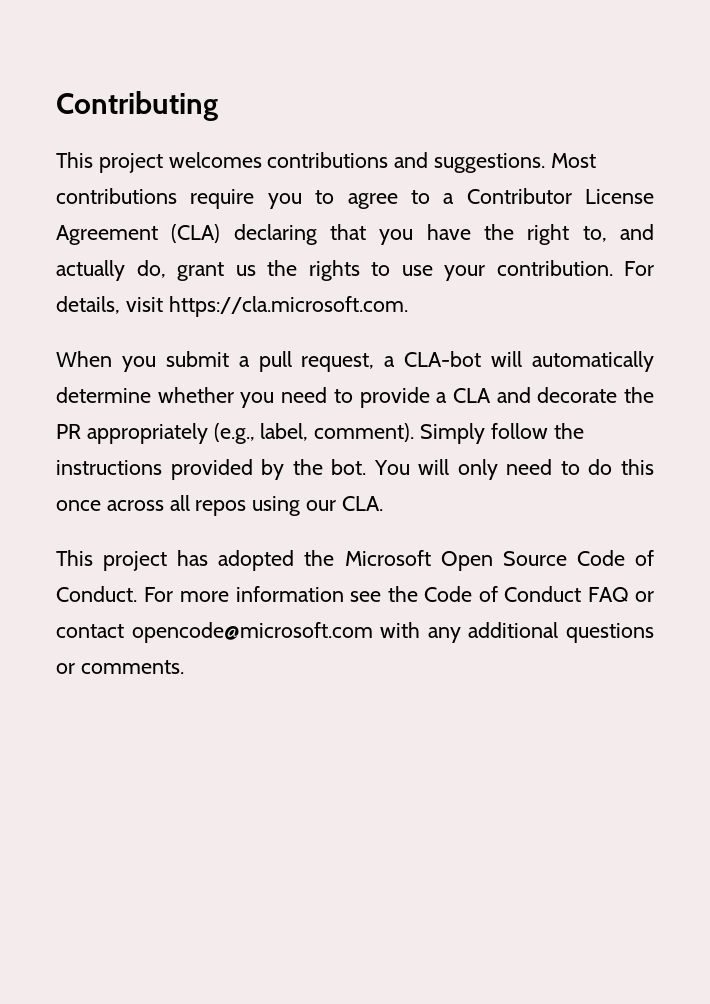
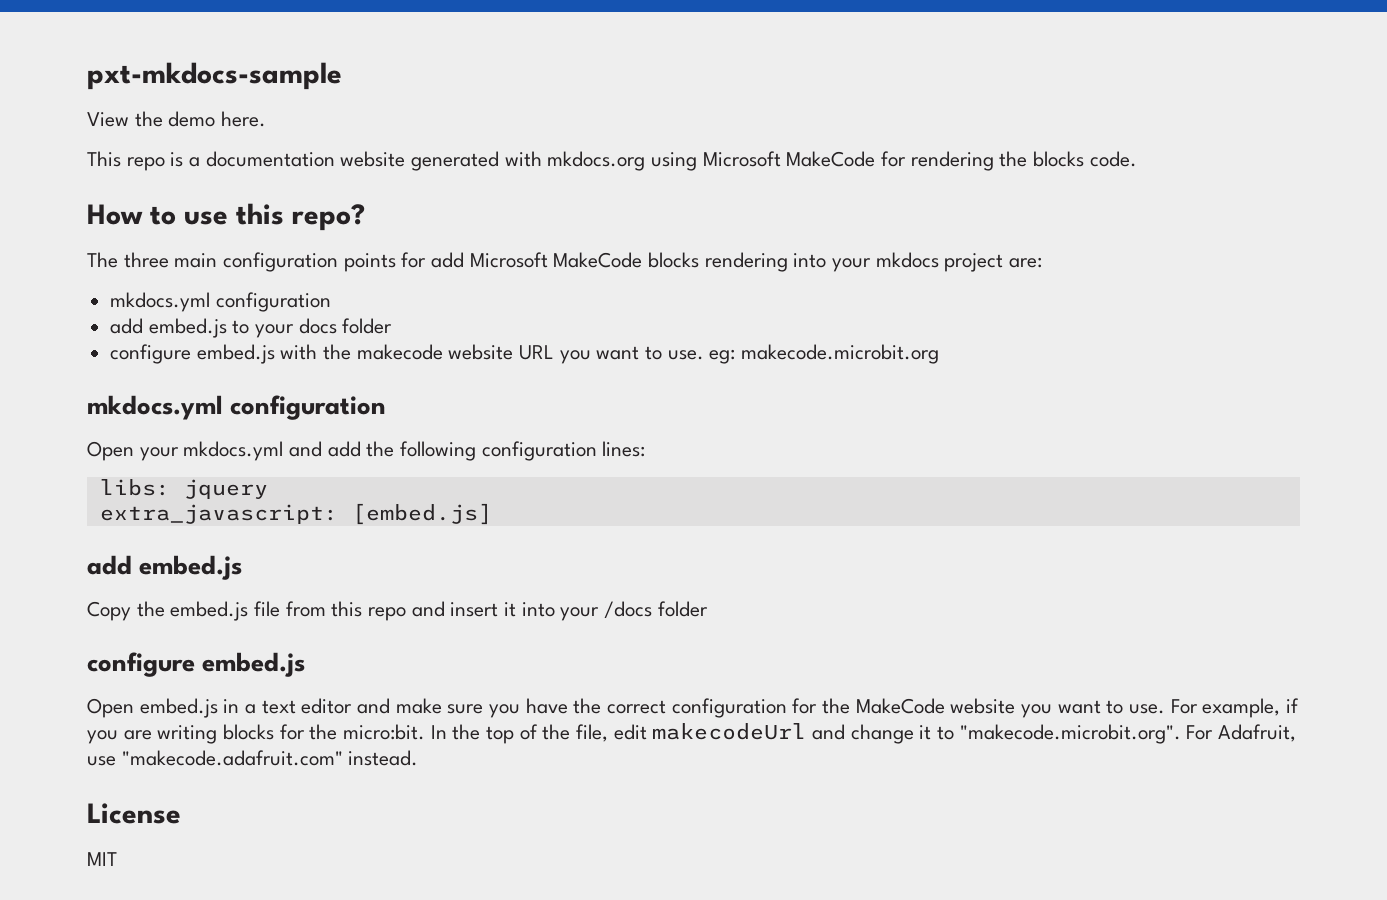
[56,91,218,121] [56,152,596,173] [56,188,654,209] [56,224,654,245] [56,260,655,281] [56,296,408,317] [56,351,655,372] [56,387,654,408] [56,423,584,444] [56,459,654,480] [56,495,383,516] [56,550,654,571] [56,586,654,602] [56,622,655,643] [56,660,184,674] Contributing // This project welcomes contributions and suggestions. Most contributions require you to agree to a Contributor License Agreement (CLA) declaring that you have the right to, and actually do, grant us the rights to use your contribution. For details, visit https://cla.microsoft.com. // When you submit a pull request, a CLA-bot will automatically determine whether you need to provide a CLA and decorate the PR appropriately (e.g., label, comment). Simply follow the instructions provided by the bot. You will only need to do this once across all repos using our CLA. // This project has adopted the Microsoft Open Source Code of Conduct. For more information see the Code of Conduct FAQ or contact opencode@microsoft.com with any additional questions or comments. -> [87,62,342,90] [87,111,267,127] [87,151,1137,171] [87,203,365,231] [87,252,1043,272] [110,292,331,312] [110,318,393,338] [110,344,940,364] [87,395,387,420] [87,441,646,461] [99,479,268,499] [99,503,492,525] [87,555,243,580] [87,601,708,621] [87,652,306,677] [87,698,1300,718] [87,723,1297,744] [87,750,419,766] [87,803,181,824] [87,852,117,866] pxt-mkdocs-sample // View the demo here. // This repo is a documentation website generated with mkdocs.org using Microsoft MakeCode for rendering the blocks code. // How to use this repo? // The three main configuration points for add Microsoft MakeCode blocks rendering into your mkdocs project are: // mkdocs.yml configuration // add embed.js to your docs folder // configure embed.js with the makecode website URL you want to use. eg: makecode.microbit.org // mkdocs.yml configuration // Open your mkdocs.yml and add the following configuration lines: // libs: jquery // extra_javascript: [embed.js] // add embed.js // Copy the embed.js file from this repo and insert it into your /docs folder // configure embed.js // Open embed.js in a text editor and make sure you have the correct configuration for the MakeCode website you want to use. For example, if you are writing blocks for the micro:bit. In the top of the file, edit makecodeUrl and change it to "makecode.microbit.org". For Adafruit, use "makecode.adafruit.com" instead. // License // MIT

